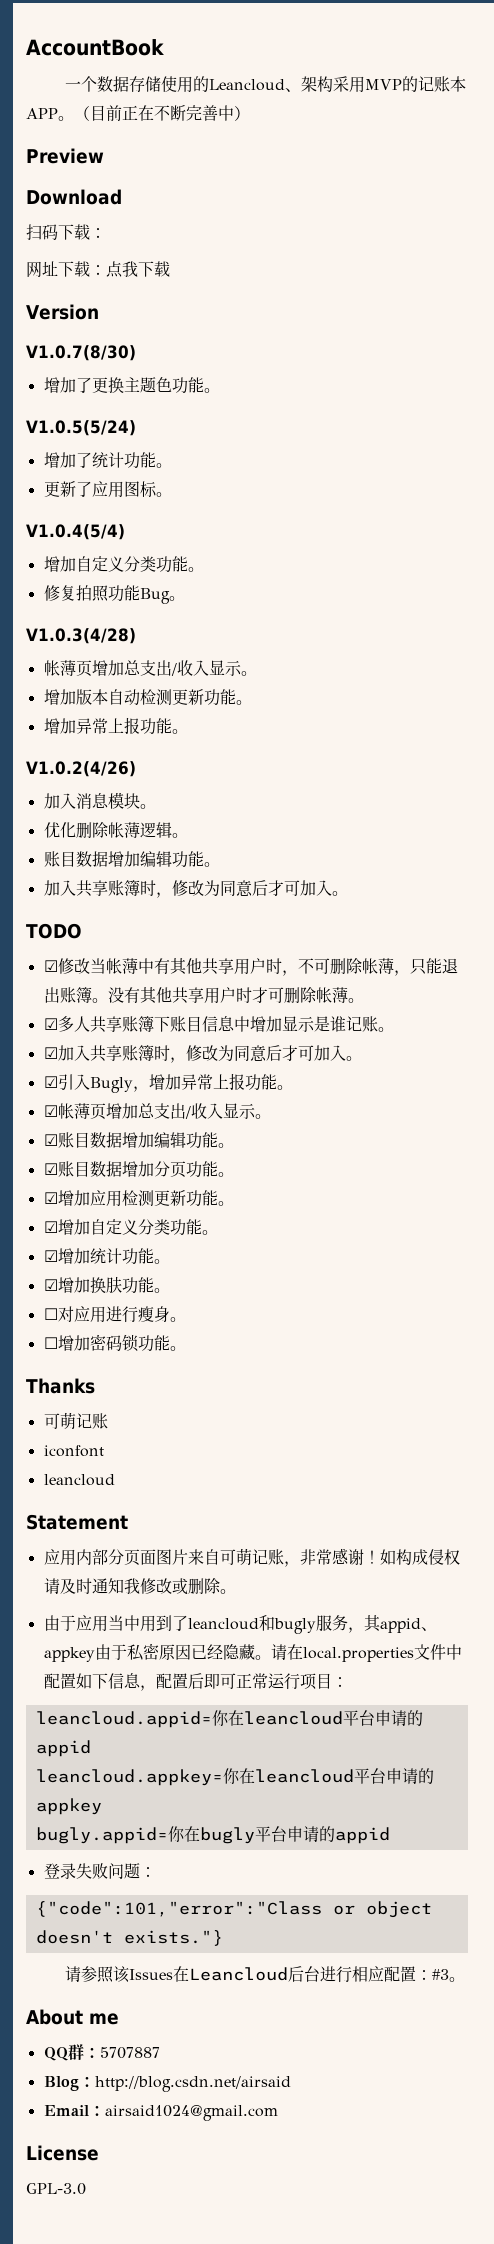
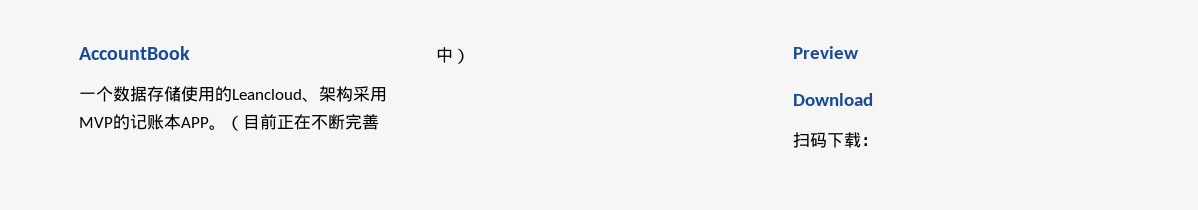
[26,261,170,278] [26,304,99,320] [26,345,136,361] [43,377,220,394] [26,420,136,436] [43,452,172,469] [43,481,172,498] [26,524,125,540] [43,556,204,573] [43,585,185,604] [26,628,136,644] [43,660,257,677] [43,689,252,706] [43,717,188,735] [26,761,136,777] [43,792,156,809] [43,822,188,838] [43,851,220,868] [43,880,348,898] [26,923,82,939] [43,958,458,976] [43,987,364,1004] [43,1016,394,1033] [43,1045,362,1063] [43,1073,293,1093] [43,1103,271,1120] [43,1132,234,1149] [43,1161,234,1178] [43,1190,234,1207] [43,1219,218,1236] [43,1248,170,1265] [43,1276,170,1294] [43,1306,186,1323] [43,1334,186,1352] [26,1378,95,1394] [43,1412,108,1429] [43,1445,104,1457] [43,1474,115,1486] [26,1514,128,1530] [43,1548,460,1567] [43,1578,236,1595] [43,1615,437,1634] [43,1643,462,1662] [43,1673,348,1691] [35,1710,423,1728] [35,1740,91,1757] [35,1768,434,1786] [35,1798,102,1815] [35,1826,390,1844] [43,1863,156,1879] [35,1901,432,1918] [35,1930,223,1946] [65,1966,466,1983] [26,2009,119,2025] [43,2044,160,2061] [43,2076,291,2092] [43,2105,278,2121] [26,2145,99,2161] [26,2183,86,2195] // 网址下载：点我下载 // Version // V1.0.7(8/30) // 增加了更换主题色功能。 // V1.0.5(5/24) // 增加了统计功能。 // 更新了应用图标。 // V1.0.4(5/4) // 增加自定义分类功能。 // 修复拍照功能Bug。 // V1.0.3(4/28) // 帐薄页增加总支出/收入显示。 // 增加版本自动检测更新功能。 // 增加异常上报功能。 // V1.0.2(4/26) // 加入消息模块。 // 优化删除帐薄逻辑。 // 账目数据增加编辑功能。 // 加入共享账簿时，修改为同意后才可加入。 // TODO // ☑修改当帐薄中有其他共享用户时，不可删除帐薄，只能退出账簿。没有其他共享用户时才可删除帐薄。 // ☑多人共享账簿下账目信息中增加显示是谁记账。 // ☑加入共享账簿时，修改为同意后才可加入。 // ☑引入Bugly，增加异常上报功能。 // ☑帐薄页增加总支出/收入显示。 // ☑账目数据增加编辑功能。 // ☑账目数据增加分页功能。 // ☑增加应用检测更新功能。 // ☑增加自定义分类功能。 // ☑增加统计功能。 // ☑增加换肤功能。 // ☐对应用进行瘦身。 // ☐增加密码锁功能。 // Thanks // 可萌记账 // iconfont // leancloud // Statement // 应用内部分页面图片来自可萌记账，非常感谢！如构成侵权请及时通知我修改或删除。 // 由于应用当中用到了leancloud和bugly服务，其appid、appkey由于私密原因已经隐藏。请在local.properties文件中配置如下信息，配置后即可正常运行项目： // leancloud.appid=你在leancloud平台申请的appid // leancloud.appkey=你在leancloud平台申请的appkey // bugly.appid=你在bugly平台申请的appid // 登录失败问题： // {"code":101,"error":"Class or object doesn't exists."} // 请参照该Issues在Leancloud后台进行相应配置：#3。 // About me // QQ群：5707887 // Blog：http://blog.csdn.net/airsaid // Email：airsaid1024@gmail.com // License // GPL-3.0 -> (878, 141) none

